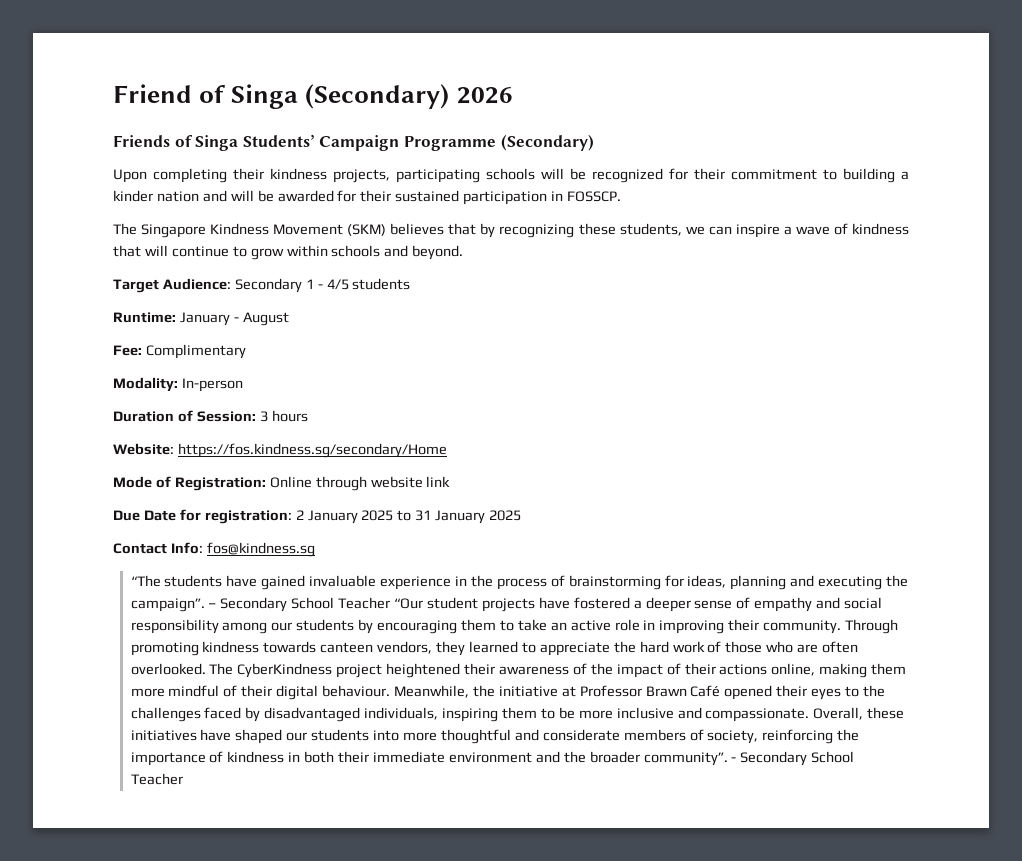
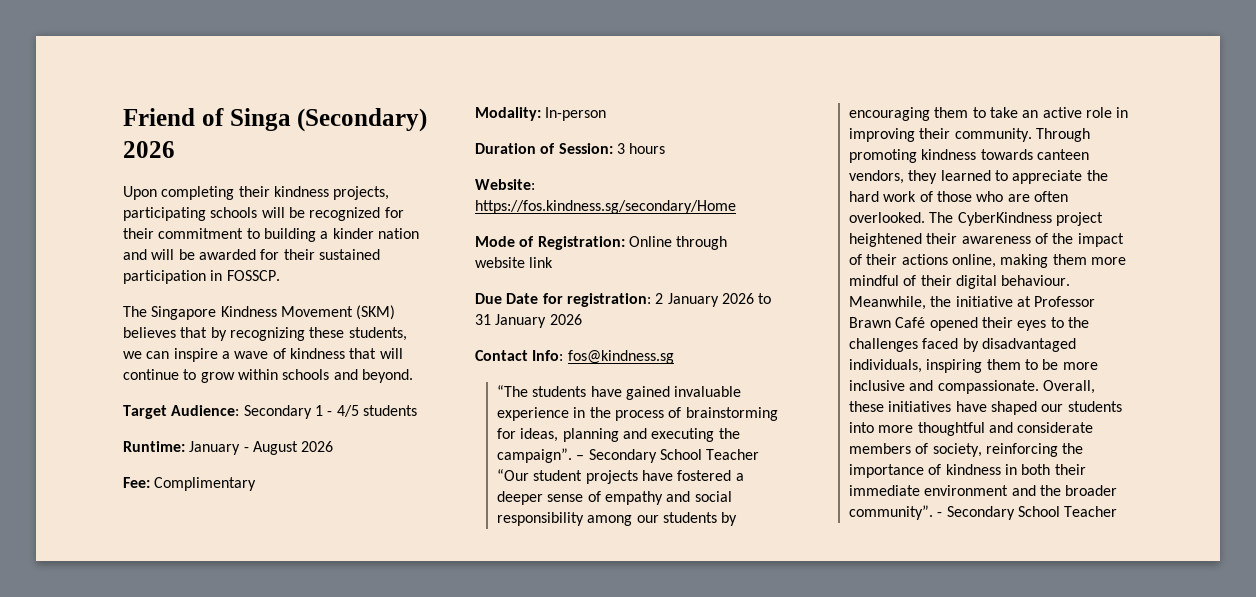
[113,134,594,151] // Friends of Singa Students’ Campaign Programme (Secondary) -> (175, 149) none
(289, 319) none -> [301,441,334,452] 2026
[361,510,394,521] 2025 -> [721,293,754,304] 2026
[489,510,522,521] 2025 -> [549,314,582,325] 2026

